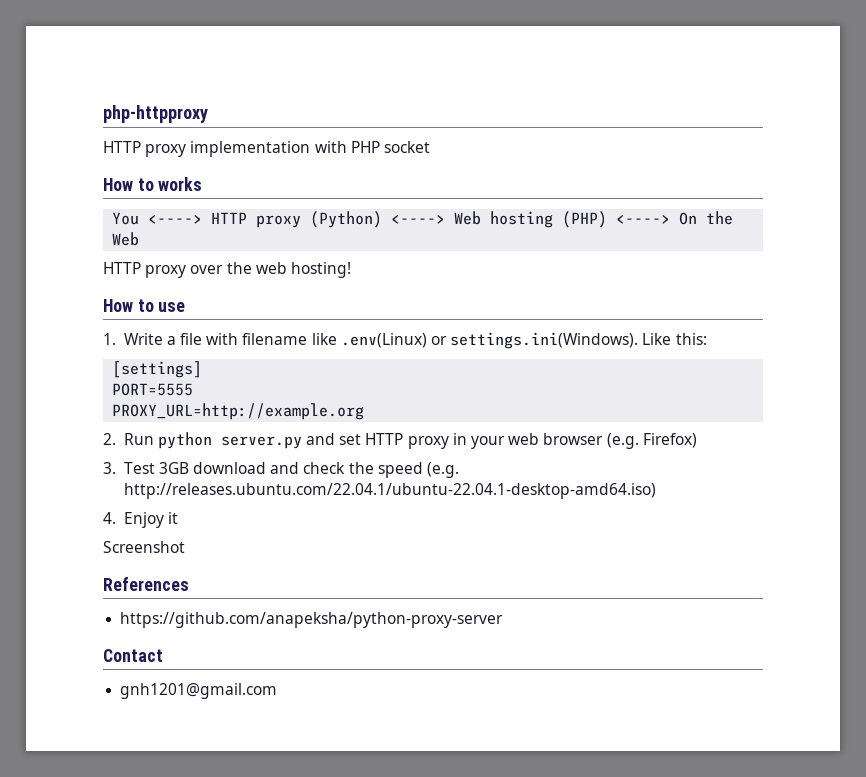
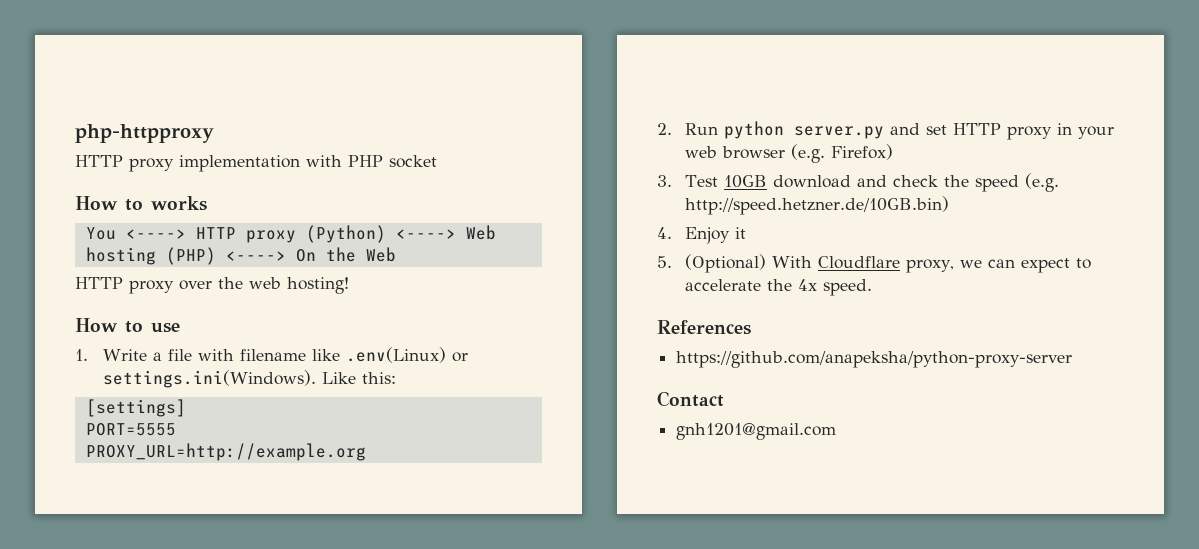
[158,462,189,474] 3GB -> [724,175,768,188] 10GB
[123,483,656,499] http://releases.ubuntu.com/22.04.1/ubuntu-22.04.1-desktop-amd64.iso) -> [685,196,950,215] http://speed.hetzner.de/10GB.bin)
[103,541,185,553] Screenshot -> [657,254,1092,273] [685,279,873,296] 5. (Optional) With Cloudflare proxy, we can expect to accelerate the 4x speed.

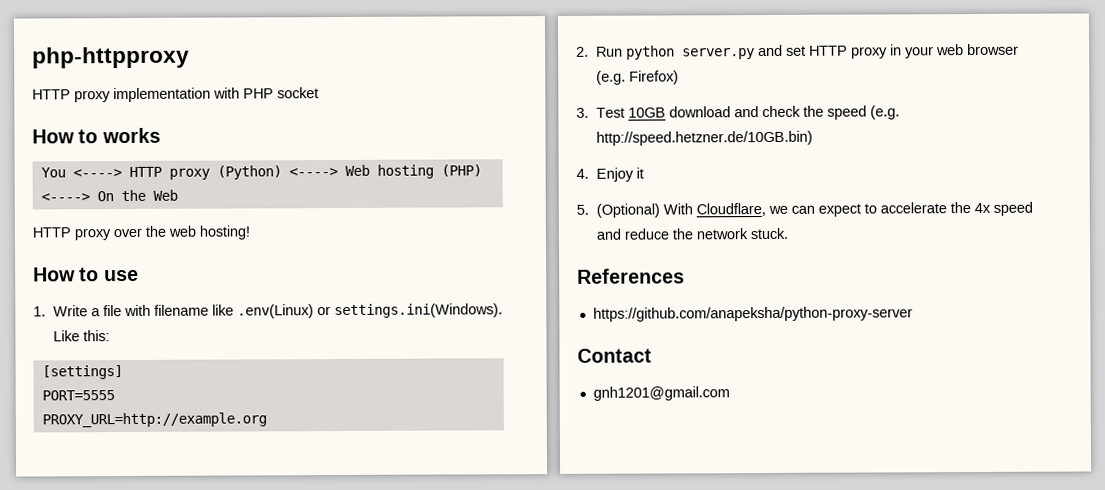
[818,256,955,273] Cloudflare proxy, -> [695,202,766,217] Cloudflare,
[823,279,873,296] speed. -> [992,201,1033,216] [595,227,788,240] speed and reduce the network stuck.

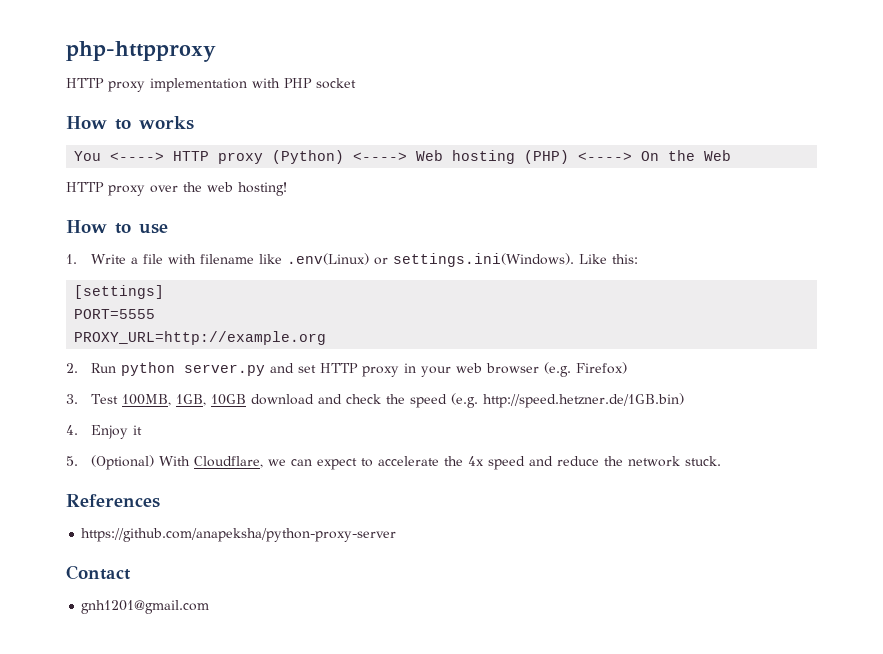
(625, 112) none -> [122,394,207,406] 100MB, 1GB,
[595,130,813,146] http://speed.hetzner.de/10GB.bin) -> [483,393,685,408] http://speed.hetzner.de/1GB.bin)

